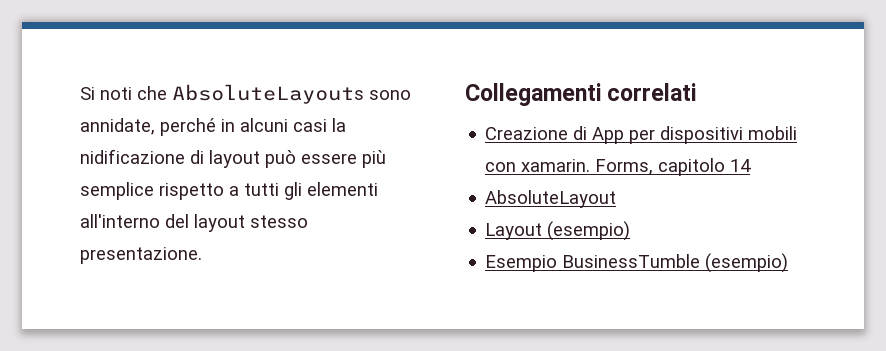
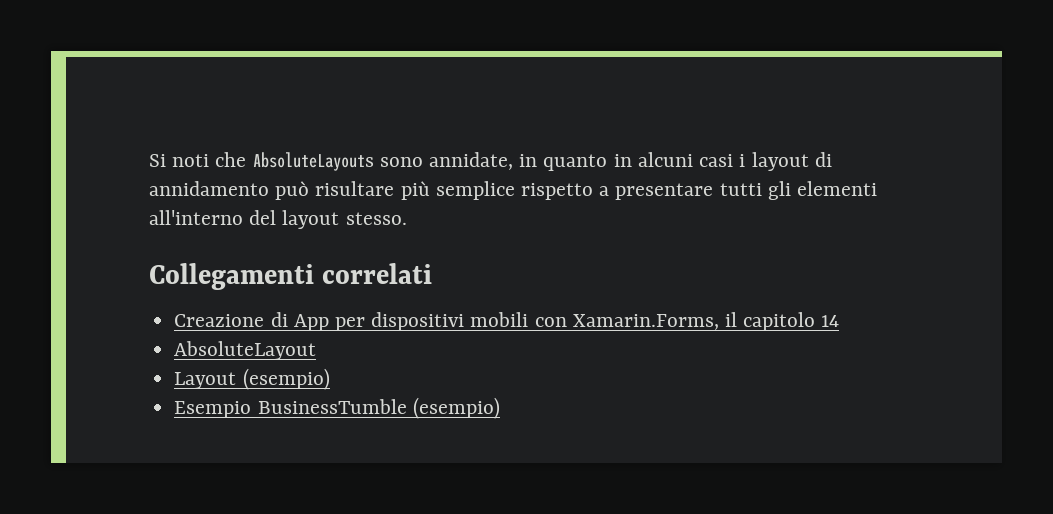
[160,118,216,136] perché -> [519,154,608,171] in quanto
[332,118,346,132] [80,149,357,168] la nidificazione di layout può essere -> [739,152,832,171] [149,181,395,200] i layout di annidamento può risultare
(239, 191) none -> [615,183,714,200] presentare
[250,215,308,228] [80,247,202,264] stesso presentazione. -> [345,212,407,225] stesso.
[521,159,654,175] xamarin. Forms, -> [572,312,737,330] Xamarin.Forms, il

